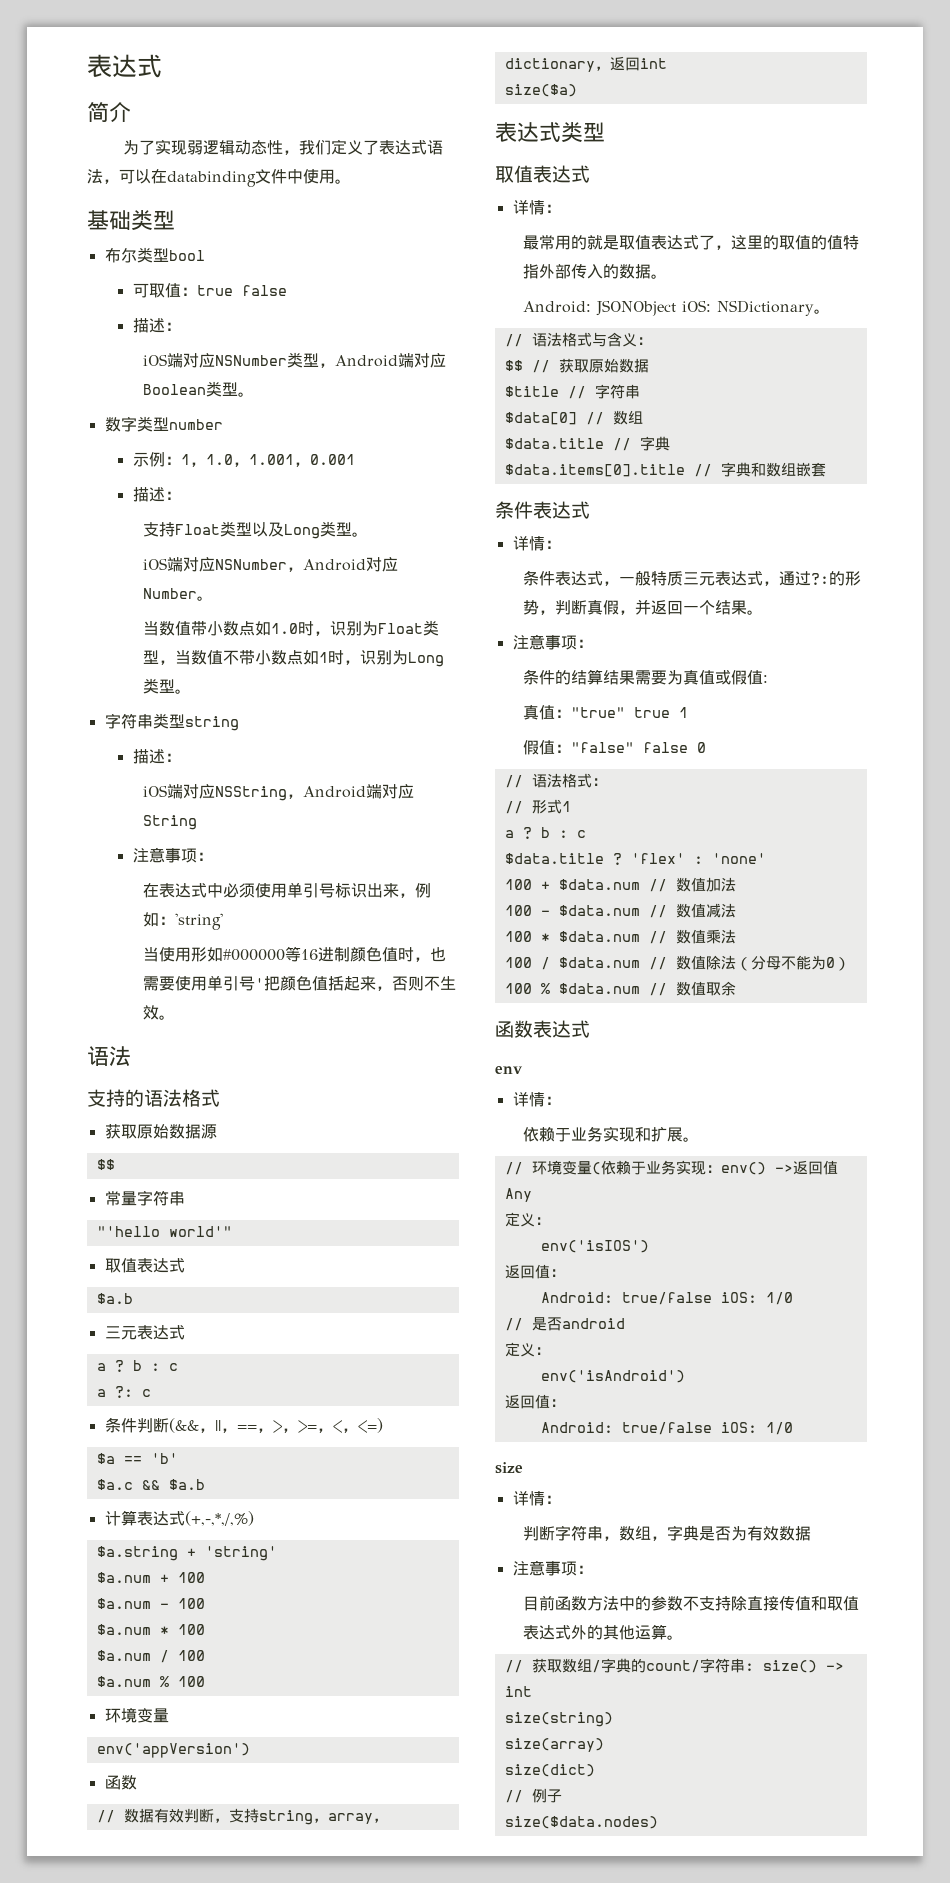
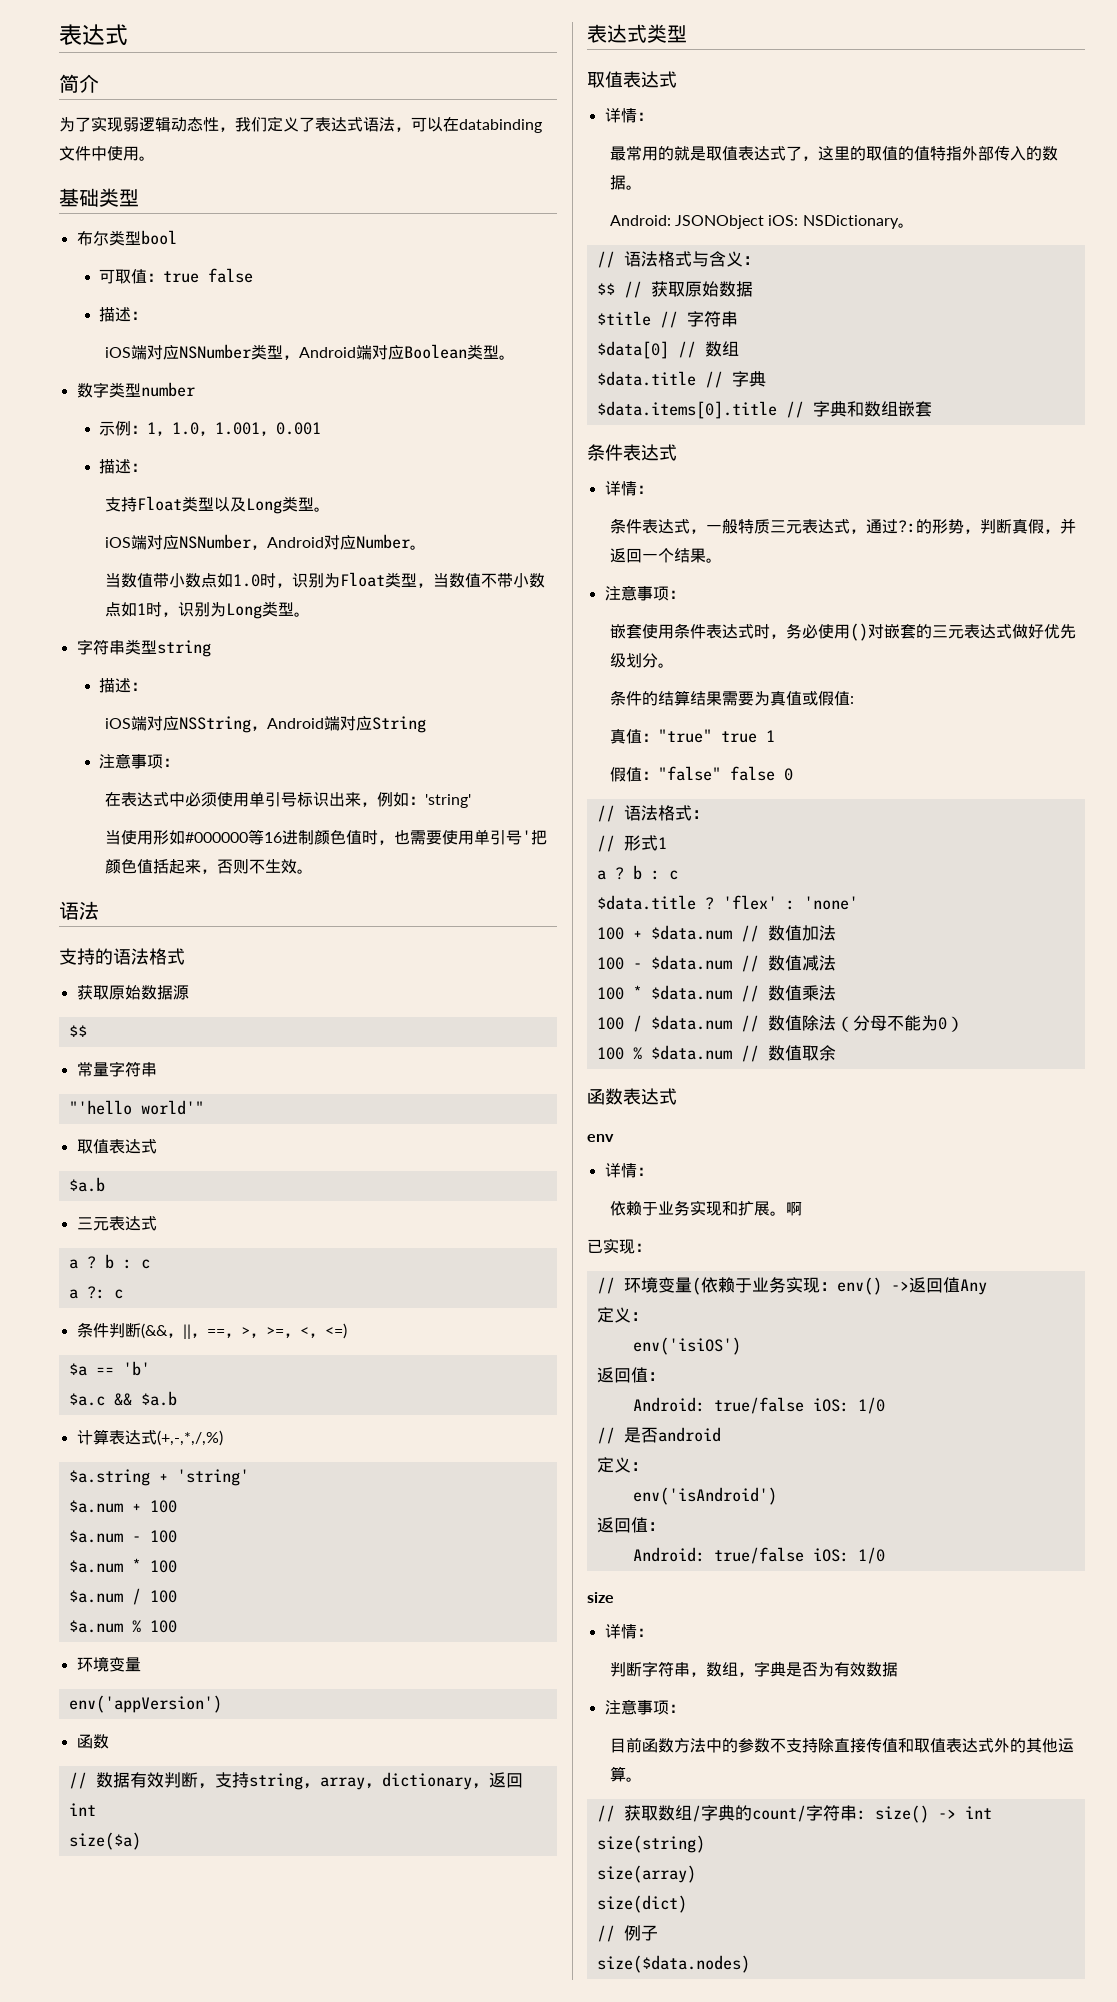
(593, 643) none -> [609,623,1076,641] [609,653,674,668] // 嵌套使用条件表达式时，务必使用()对嵌套的三元表达式做好优先级划分。
(700, 1139) none -> [785,1202,802,1216] [587,1238,651,1254] 啊 // 已实现：
[540,1240,649,1253] env('isIOS') -> [632,1337,741,1355] env('isiOS')

